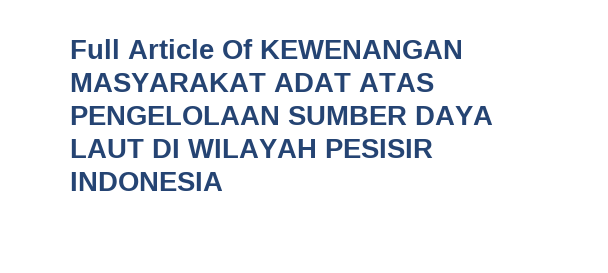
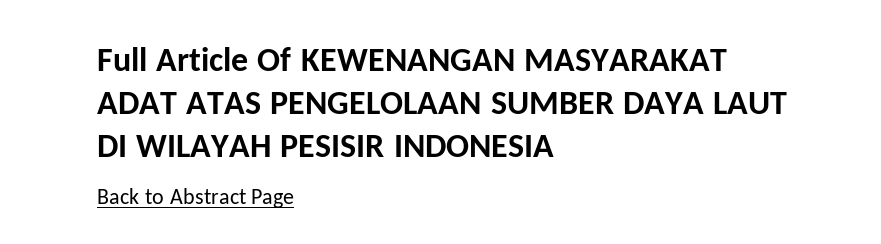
(223, 181) none -> [97,188,295,208] // Back to Abstract Page

